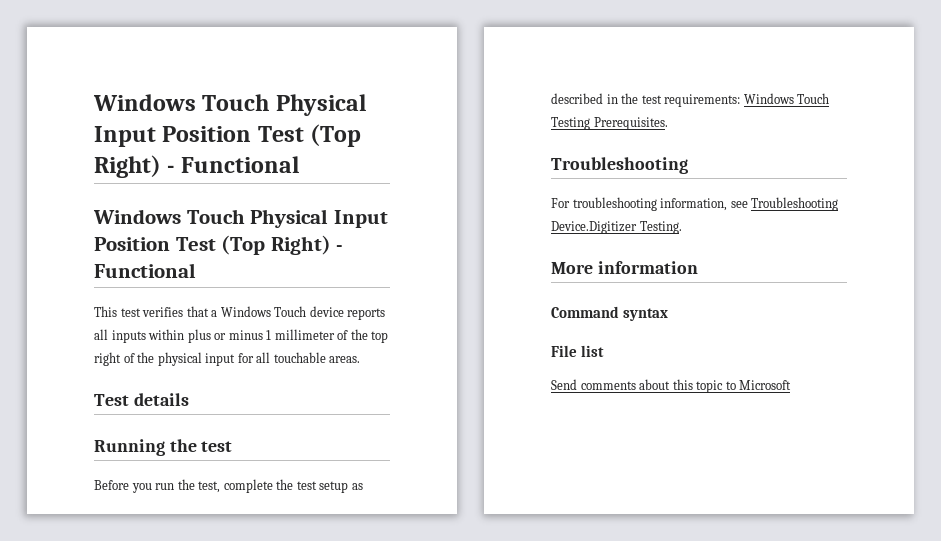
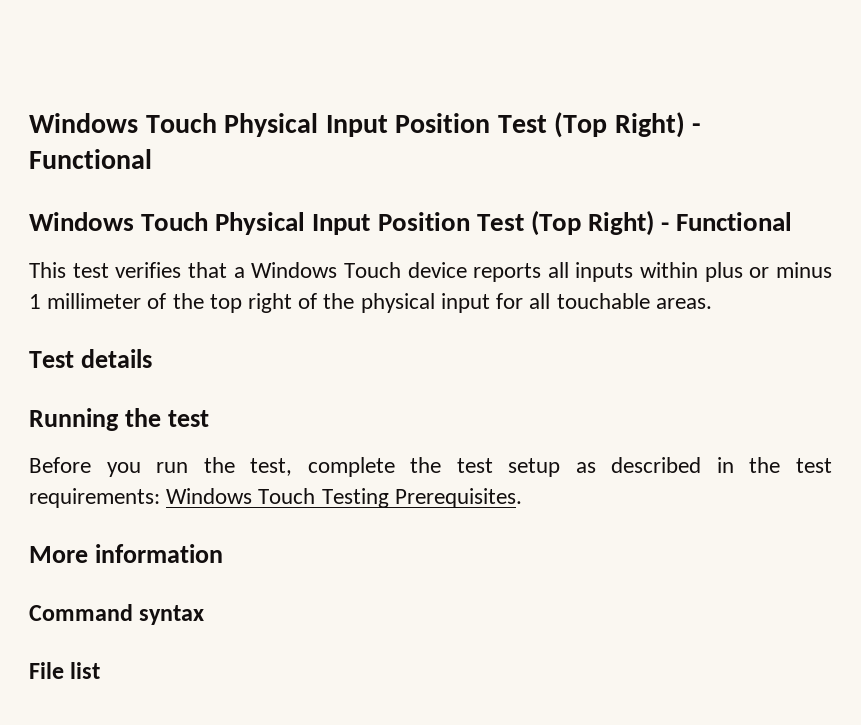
[551,157,688,174] [551,197,839,211] [551,221,682,234] // Troubleshooting // For troubleshooting information, see Troubleshooting Device.Digitizer Testing. -> (522, 498) none
[551,379,792,393] // Send comments about this topic to Microsoft -> (101, 670) none

